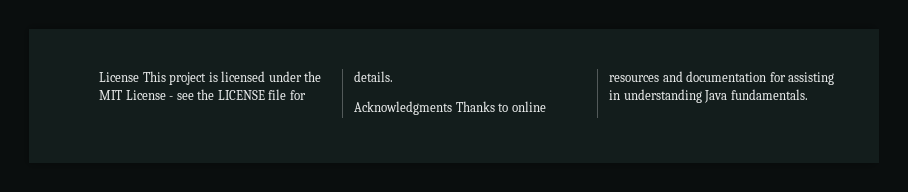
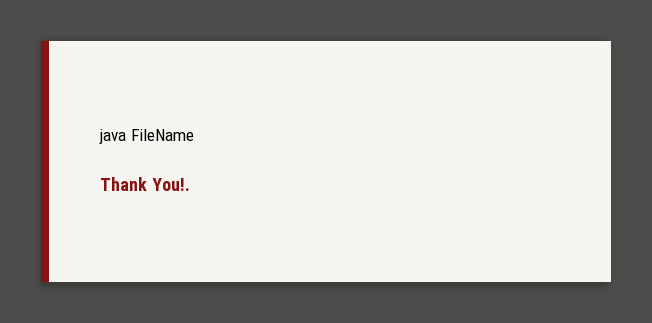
[99,71,322,85] [99,89,306,100] [354,71,393,82] [354,101,546,115] [609,71,835,85] [609,89,808,103] License This project is licensed under the MIT License - see the LICENSE file for details. // Acknowledgments Thanks to online resources and documentation for assisting in understanding Java fundamentals. -> [99,129,194,144] [100,177,190,191] java FileName // Thank You!.

